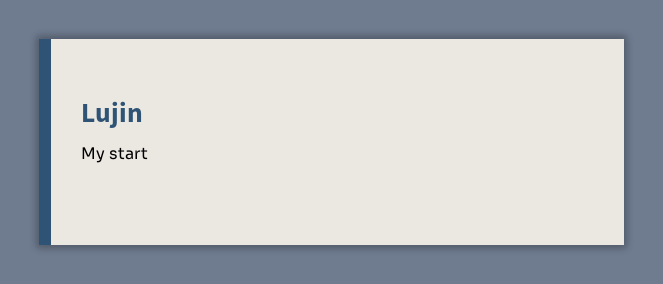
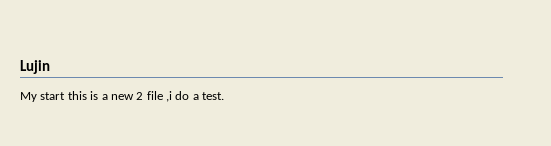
(149, 153) none -> [67,91,225,102] this is a new 2 file ,i do a test.

